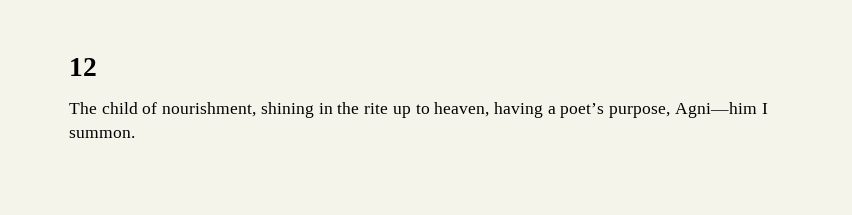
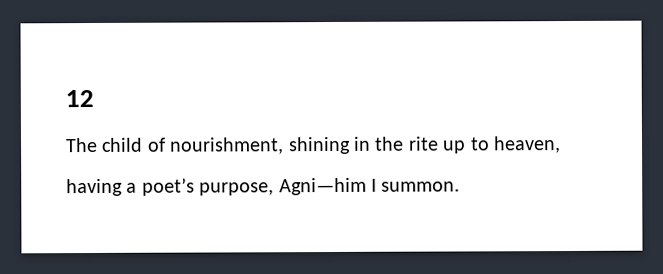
(490, 109) none -> (561, 145) //

